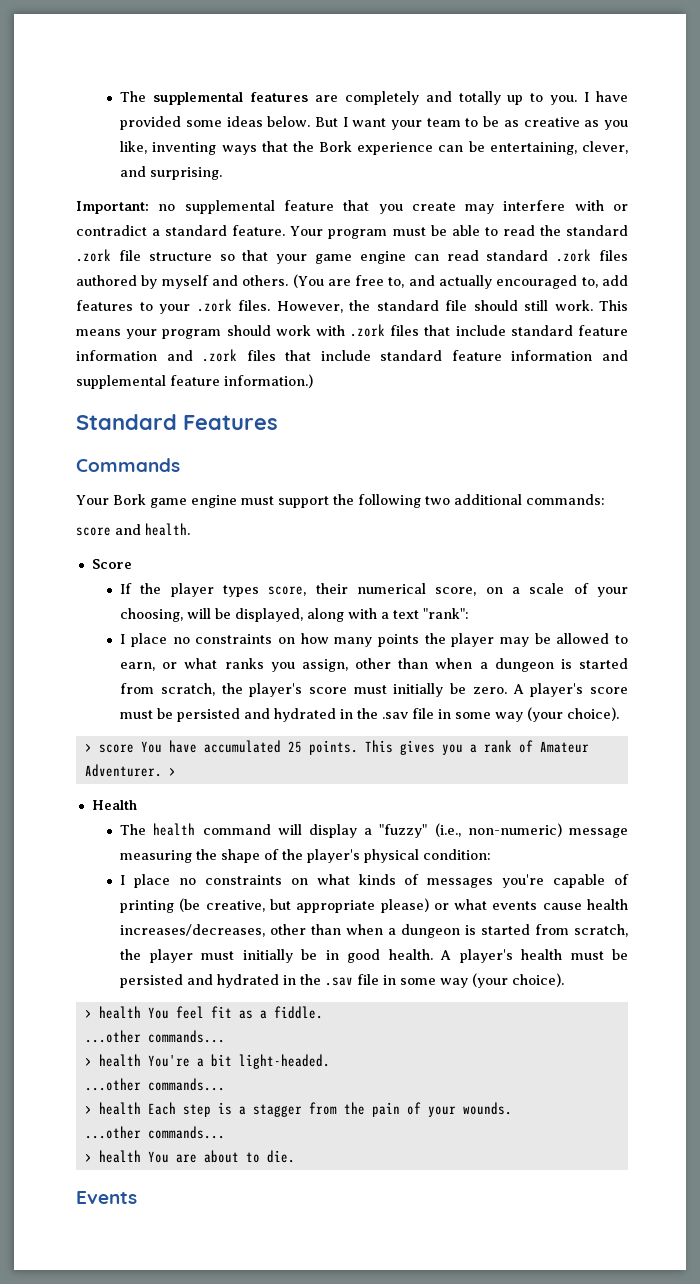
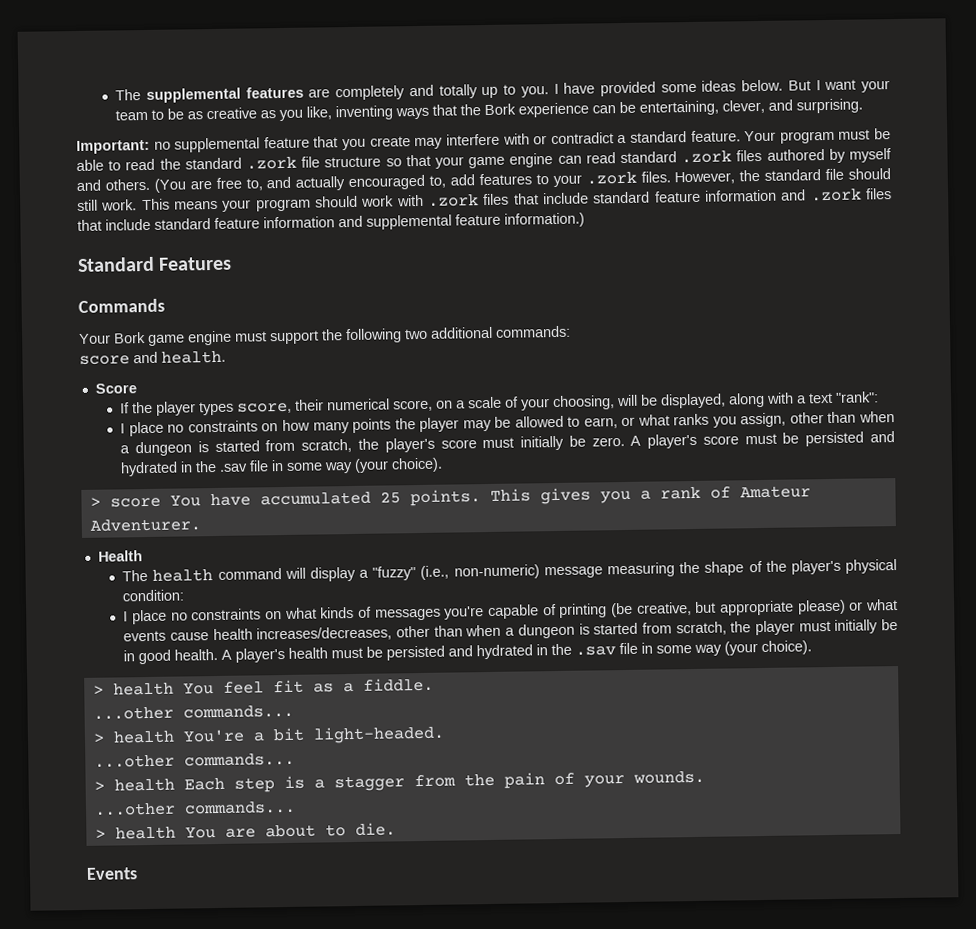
[168,767,176,776] > -> (201, 525) none

